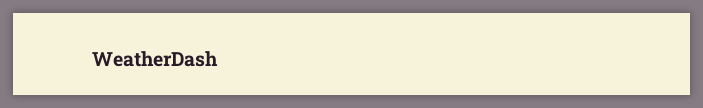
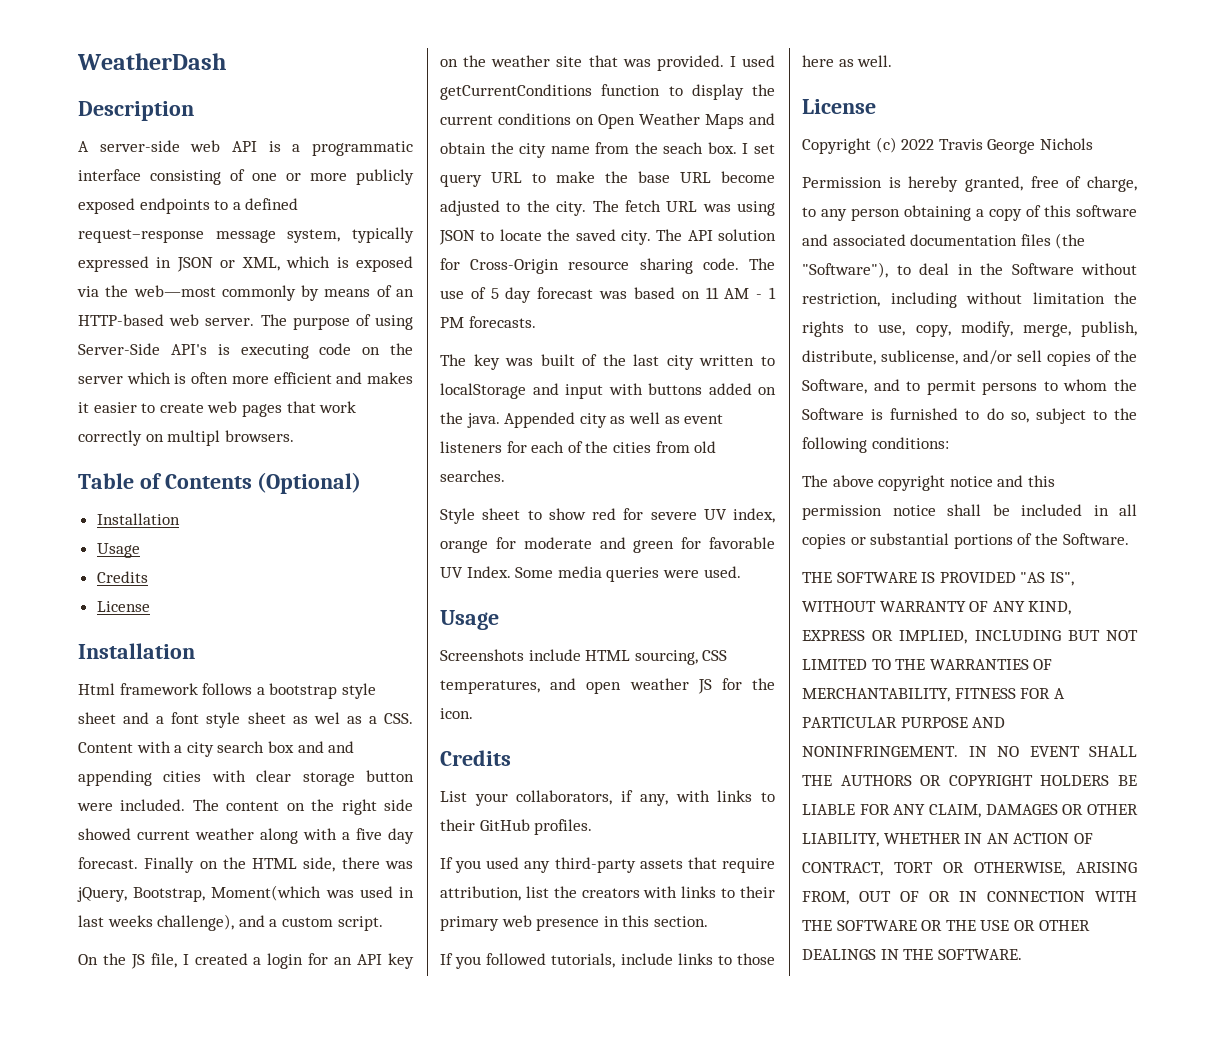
(218, 59) none -> [78,101,194,121] [78,140,413,156] [78,169,414,185] [78,198,299,214] [78,227,415,243] [78,256,413,272] [77,285,414,301] [78,314,413,330] [78,343,413,359] [78,372,413,384] [78,401,357,417] [78,430,294,446] [78,472,362,494] [96,513,180,525] [96,543,140,558] [96,571,148,583] [96,601,150,612] [78,643,195,659] [78,683,376,699] [78,712,413,728] [78,741,355,757] [78,770,414,786] [77,799,413,815] [78,828,414,844] [78,857,413,873] [77,885,414,902] [78,914,383,931] [78,953,415,969] [440,55,775,71] [440,84,775,100] [440,113,775,129] [440,142,775,158] [440,171,775,187] [440,200,775,216] [439,229,776,245] [440,258,775,274] [440,287,776,303] [440,316,536,328] [440,354,775,370] [440,383,776,399] [440,412,724,428] [440,441,717,453] [440,470,505,482] [440,508,775,524] [440,537,775,553] [440,566,741,582] [440,610,499,630] [440,649,728,665] [440,678,775,694] [440,708,473,719] [440,750,511,766] [440,790,775,806] [440,819,593,835] [440,857,775,873] [440,886,775,901] [440,915,708,931] [440,953,775,969] [802,55,893,67] [802,99,876,114] [802,137,1093,154] [802,176,1137,192] [802,205,1137,221] [802,233,1086,249] [802,262,1137,278] [802,292,1137,308] [802,321,1137,337] [802,350,1137,366] [802,379,1137,395] [802,408,1137,424] [802,437,949,453] [802,475,1055,491] [802,504,1137,520] [802,533,1129,549] [802,572,1074,586] [802,601,1072,615] [802,630,1138,644] [802,659,1053,670] [802,688,1065,702] [802,717,1006,728] [802,746,1137,757] [802,775,1137,786] [802,804,1138,818] [802,833,1093,847] [802,862,1137,876] [802,891,1137,905] [802,920,1090,931] [802,949,1022,960] // Description // A server-side web API is a programmatic interface consisting of one or more publicly exposed endpoints to a defined request–response message system, typically expressed in JSON or XML, which is exposed via the web—most commonly by means of an HTTP-based web server. The purpose of using Server-Side API's is executing code on the server which is often more efficient and makes it easier to create web pages that work correctly on multipl browsers. // Table of Contents (Optional) // Installation // Usage // Credits // License // Installation // Html framework follows a bootstrap style sheet and a font style sheet as wel as a CSS. Content with a city search box and and appending cities with clear storage button were included. The content on the right side showed current weather along with a five day forecast. Finally on the HTML side, there was jQuery, Bootstrap, Moment(which was used in last weeks challenge), and a custom script. // On the JS file, I created a login for an API key on the weather site that was provided. I used getCurrentConditions function to display the current conditions on Open Weather Maps and obtain the city name from the seach box. I set query URL to make the base URL become adjusted to the city. The fetch URL was using JSON to locate the saved city. The API solution for Cross-Origin resource sharing code. The use of 5 day forecast was based on 11 AM - 1 PM forecasts. // The key was built of the last city written to localStorage and input with buttons added on the java. Appended city as well as event listeners for each of the cities from old searches. // Style sheet to show red for severe UV index, orange for moderate and green for favorable UV Index. Some media queries were used. // Usage // Screenshots include HTML sourcing, CSS temperatures, and open weather JS for the icon. // Credits // List your collaborators, if any, with links to their GitHub profiles. // If you used any third-party assets that require attribution, list the creators with links to their primary web presence in this section. // If you followed tutorials, include links to those here as well. // License // Copyright (c) 2022 Travis George Nichols // Permission is hereby granted, free of charge, to any person obtaining a copy of this software and associated documentation files (the "Software"), to deal in the Software without restriction, including without limitation the rights to use, copy, modify, merge, publish, distribute, sublicense, and/or sell copies of the Software, and to permit persons to whom the Software is furnished to do so, subject to the following conditions: // The above copyright notice and this permission notice shall be included in all copies or substantial portions of the Software. // THE SOFTWARE IS PROVIDED "AS IS", WITHOUT WARRANTY OF ANY KIND, EXPRESS OR IMPLIED, INCLUDING BUT NOT LIMITED TO THE WARRANTIES OF MERCHANTABILITY, FITNESS FOR A PARTICULAR PURPOSE AND NONINFRINGEMENT. IN NO EVENT SHALL THE AUTHORS OR COPYRIGHT HOLDERS BE LIABLE FOR ANY CLAIM, DAMAGES OR OTHER LIABILITY, WHETHER IN AN ACTION OF CONTRACT, TORT OR OTHERWISE, ARISING FROM, OUT OF OR IN CONNECTION WITH THE SOFTWARE OR THE USE OR OTHER DEALINGS IN THE SOFTWARE.

